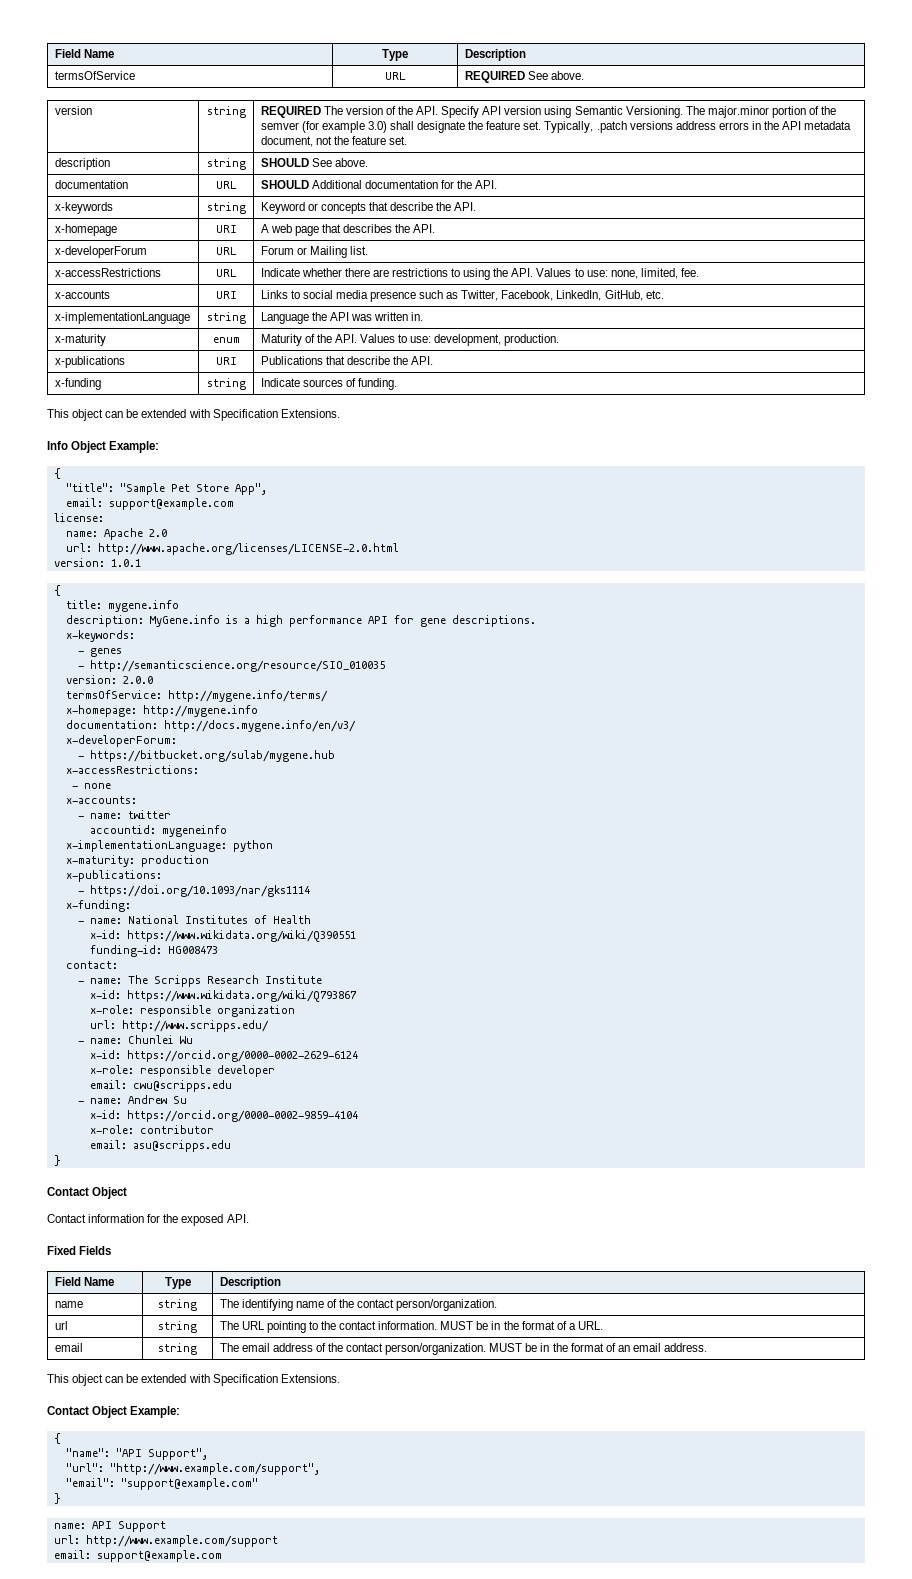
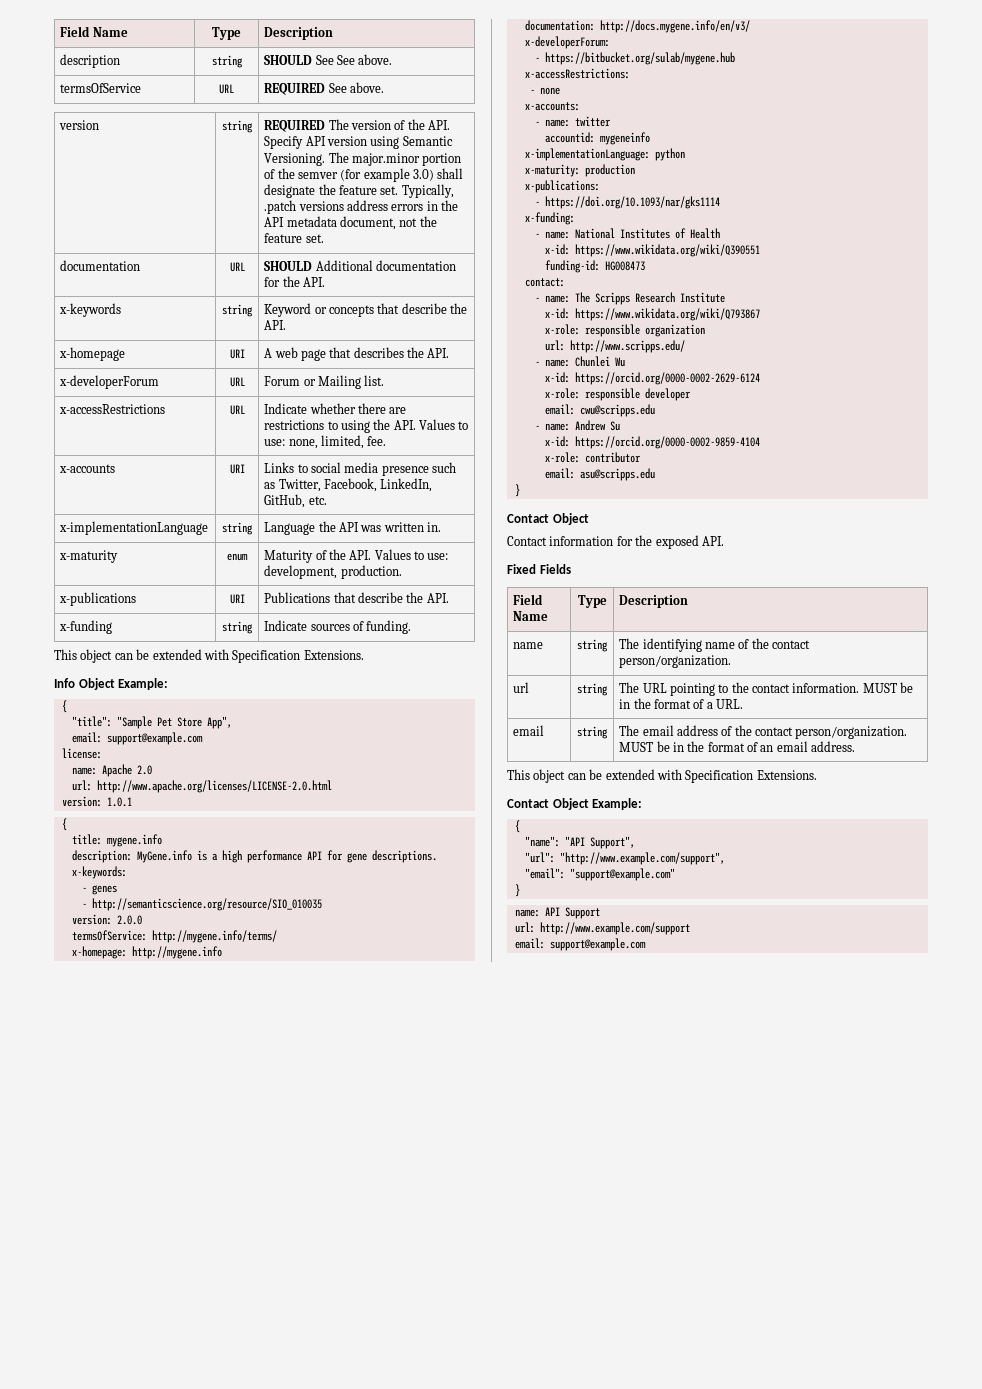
[54,49,114,58] [382,49,408,61] [464,49,526,61] Field Name | Type | Description -> [60,26,128,37] [212,27,241,40] [264,27,334,40] [60,54,121,68] [211,55,243,68] [264,54,393,65] Field Name | Type | Description // description | string | SHOULD See See above.
[54,158,110,170] [206,158,246,170] [260,158,368,167] // description | string | SHOULD See above. -> (324, 238) none

